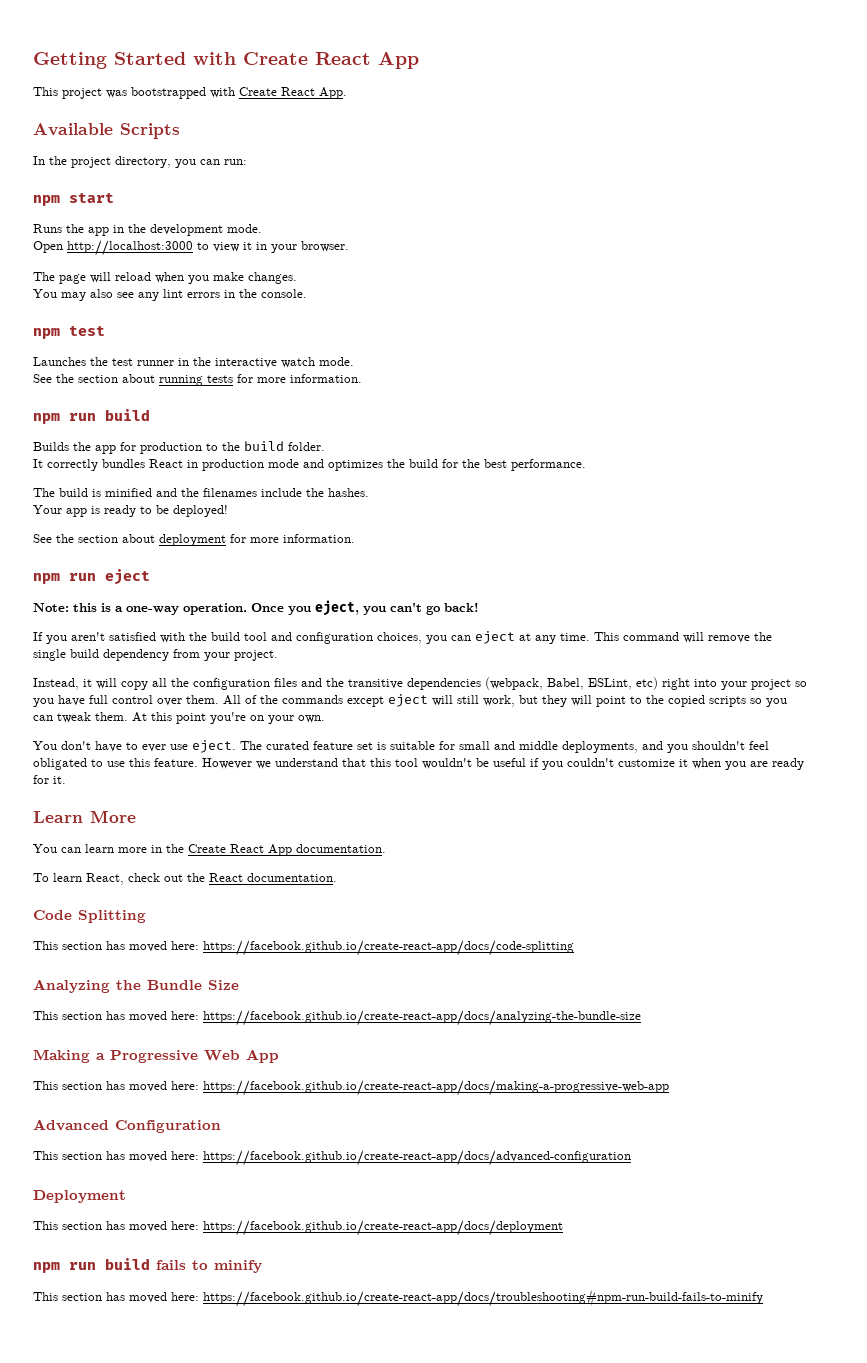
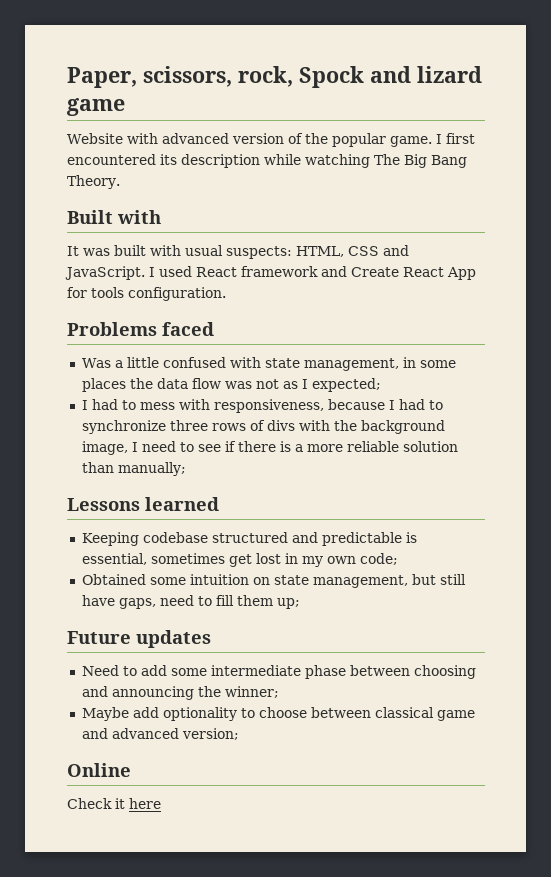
[33,52,419,69] [33,87,347,99] [33,123,180,139] [33,156,247,168] [33,193,114,206] [33,224,262,236] [33,240,349,256] [33,272,297,284] [33,289,307,301] [33,326,105,339] [33,357,354,368] [33,374,362,386] [33,409,150,424] [33,441,325,454] [33,459,586,471] [33,488,369,497] [33,505,228,517] [33,534,355,546] [33,569,150,585] [33,600,479,616] [33,631,772,644] [33,649,278,661] [33,677,807,690] [33,694,787,707] [33,712,325,724] [33,740,769,753] [33,758,804,770] [33,775,66,784] [33,810,136,823] [33,844,386,856] [33,873,337,885] [33,910,146,923] [33,940,574,956] [33,979,239,993] [33,1010,641,1026] [33,1049,279,1063] [33,1080,669,1096] [33,1119,221,1133] [33,1150,631,1166] [33,1190,126,1203] [33,1220,563,1236] [33,1258,262,1273] [33,1289,763,1307] Getting Started with Create React App // This project was bootstrapped with Create React App. // Available Scripts // In the project directory, you can run: // npm start // Runs the app in the development mode. // Open http://localhost:3000 to view it in your browser. // The page will reload when you make changes. // You may also see any lint errors in the console. // npm test // Launches the test runner in the interactive watch mode. // See the section about running tests for more information. // npm run build // Builds the app for production to the build folder. // It correctly bundles React in production mode and optimizes the build for the best performance. // The build is minified and the filenames include the hashes. // Your app is ready to be deployed! // See the section about deployment for more information. // npm run eject // Note: this is a one-way operation. Once you eject, you can't go back! // If you aren't satisfied with the build tool and configuration choices, you can eject at any time. This command will remove the single build dependency from your project. // Instead, it will copy all the configuration files and the transitive dependencies (webpack, Babel, ESLint, etc) right into your project so you have full control over them. All of the commands except eject will still work, but they will point to the copied scripts so you can tweak them. At this point you're on your own. // You don't have to ever use eject. The curated feature set is suitable for small and middle deployments, and you shouldn't feel obligated to use this feature. However we understand that this tool wouldn't be useful if you couldn't customize it when you are ready for it. // Learn More // You can learn more in the Create React App documentation. // To learn React, check out the React documentation. // Code Splitting // This section has moved here: https://facebook.github.io/create-react-app/docs/code-splitting // Analyzing the Bundle Size // This section has moved here: https://facebook.github.io/create-react-app/docs/analyzing-the-bundle-size // Making a Progressive Web App // This section has moved here: https://facebook.github.io/create-react-app/docs/making-a-progressive-web-app // Advanced Configuration // This section has moved here: https://facebook.github.io/create-react-app/docs/advanced-configuration // Deployment // This section has moved here: https://facebook.github.io/create-react-app/docs/deployment // npm run build fails to minify // This section has moved here: https://facebook.github.io/create-react-app/docs/troubleshooting#npm-run-build-fails-to-minify -> [67,66,482,88] [67,98,125,116] [67,133,475,147] [67,154,467,168] [67,175,120,189] [67,210,161,224] [67,245,409,259] [65,266,476,280] [67,287,226,301] [67,322,214,336] [81,357,456,371] [81,378,381,392] [81,399,443,413] [81,420,445,434] [81,441,458,455] [81,462,186,476] [67,497,219,511] [81,532,417,546] [81,553,398,567] [81,574,466,588] [81,595,300,609] [67,630,211,648] [81,665,476,679] [81,686,279,700] [81,707,475,721] [81,728,239,740] [67,763,131,777] [67,798,161,809] Paper, scissors, rock, Spock and lizard game // Website with advanced version of the popular game. I first encountered its description while watching The Big Bang Theory. // Built with // It was built with usual suspects: HTML, CSS and JavaScript. I used React framework and Create React App for tools configuration. // Problems faced // Was a little confused with state management, in some places the data flow was not as I expected; // I had to mess with responsiveness, because I had to synchronize three rows of divs with the background image, I need to see if there is a more reliable solution than manually; // Lessons learned // Keeping codebase structured and predictable is essential, sometimes get lost in my own code; // Obtained some intuition on state management, but still have gaps, need to fill them up; // Future updates // Need to add some intermediate phase between choosing and announcing the winner; // Maybe add optionality to choose between classical game and advanced version; // Online // Check it here

